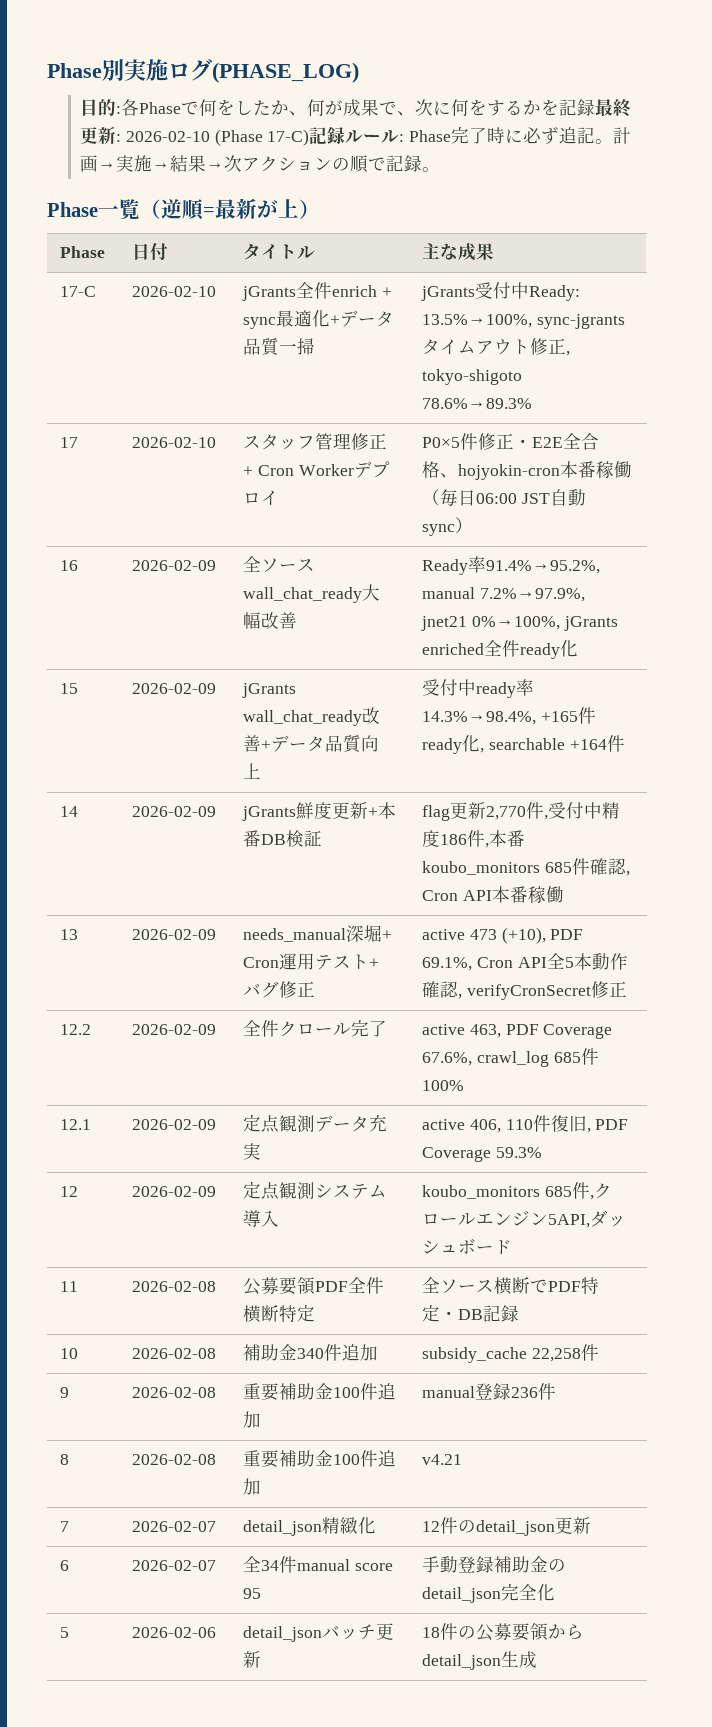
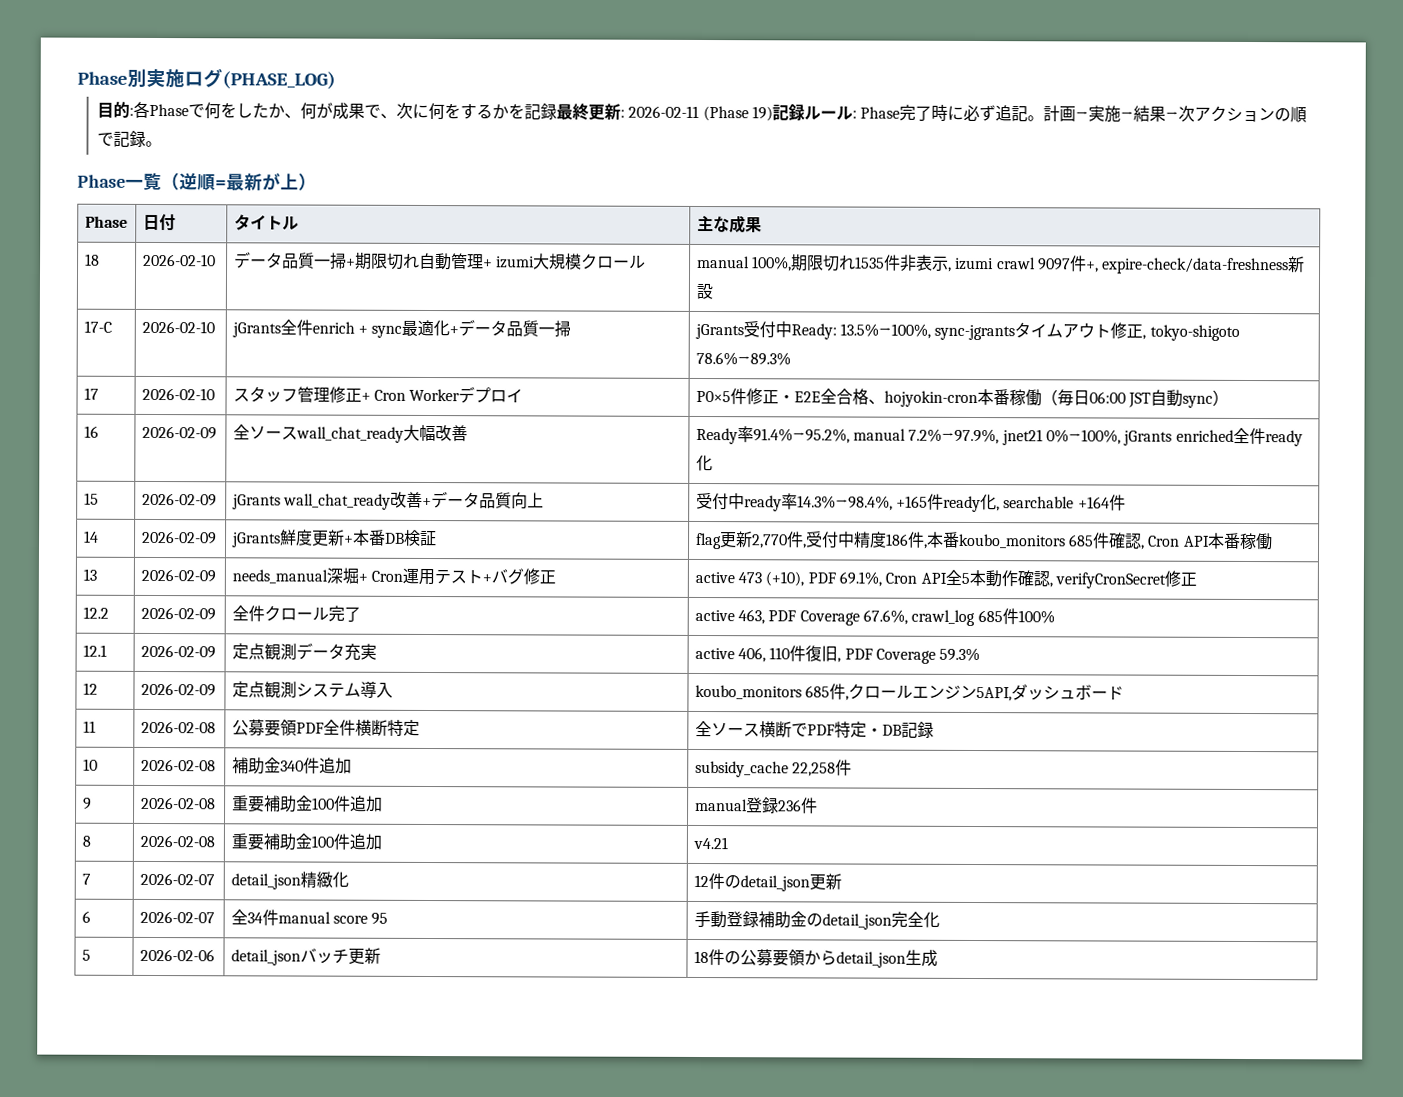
[125,129,310,146] 2026-02-10 (Phase 17-C) -> [628,105,774,122] 2026-02-11 (Phase 19)
(495, 251) none -> [84,253,100,266] [142,253,216,267] [233,251,647,271] [696,254,1306,275] [695,282,713,300] // 18 | 2026-02-10 | データ品質一掃+期限切れ自動管理+ izumi大規模クロール | manual 100%,期限切れ1535件非表示, izumi crawl 9097件+, expire-check/data-freshness新設

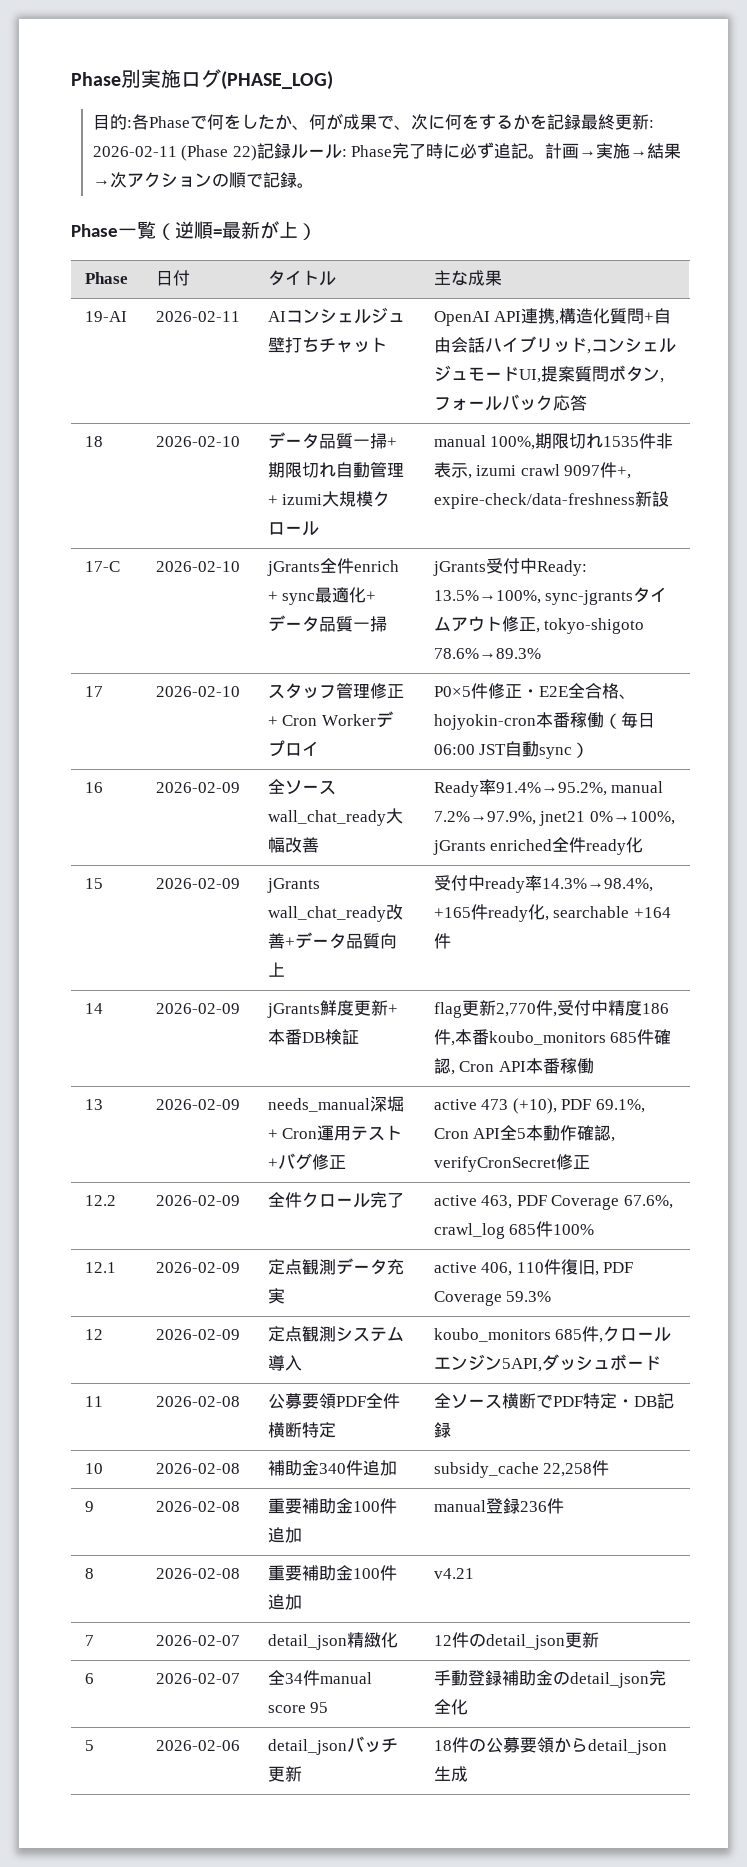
[752,106,774,122] 19) -> [232,145,257,161] 22)
(762, 225) none -> [84,311,127,322] [155,311,240,322] [267,307,405,324] [267,337,387,353] [433,308,672,326] [433,336,676,354] [433,365,664,383] [433,394,587,411] // 19-AI | 2026-02-11 | AIコンシェルジュ壁打ちチャット | OpenAI API連携,構造化質問+自由会話ハイブリッド,コンシェルジュモードUI,提案質問ボタン,フォールバック応答

